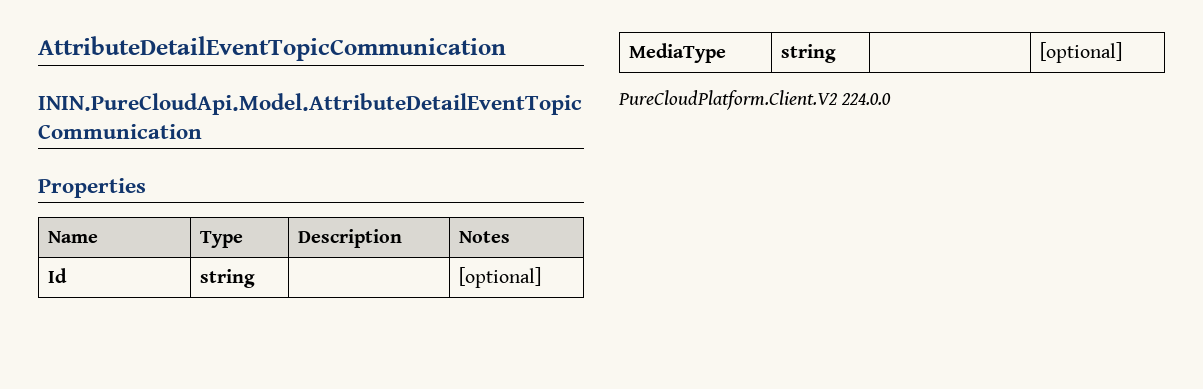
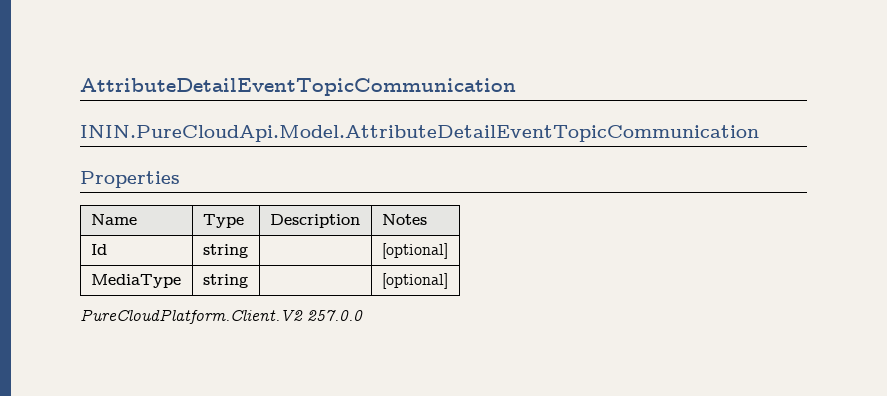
[841,93,892,105] 224.0.0 -> [307,310,363,321] 257.0.0

